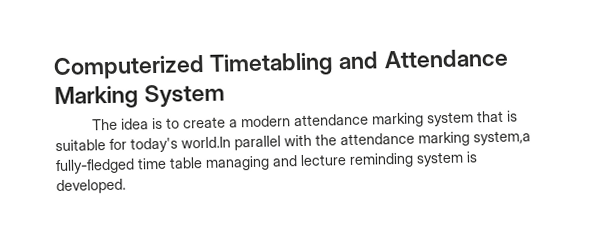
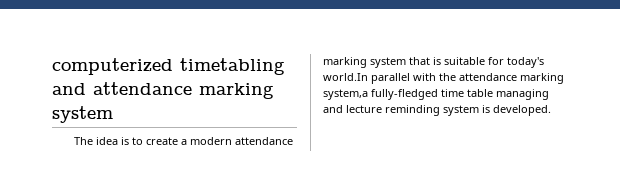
[53,48,509,81] [54,83,226,110] Computerized Timetabling and Attendance Marking System -> [52,58,285,75] [52,82,274,99] [52,106,113,123] computerized timetabling and attendance marking system

